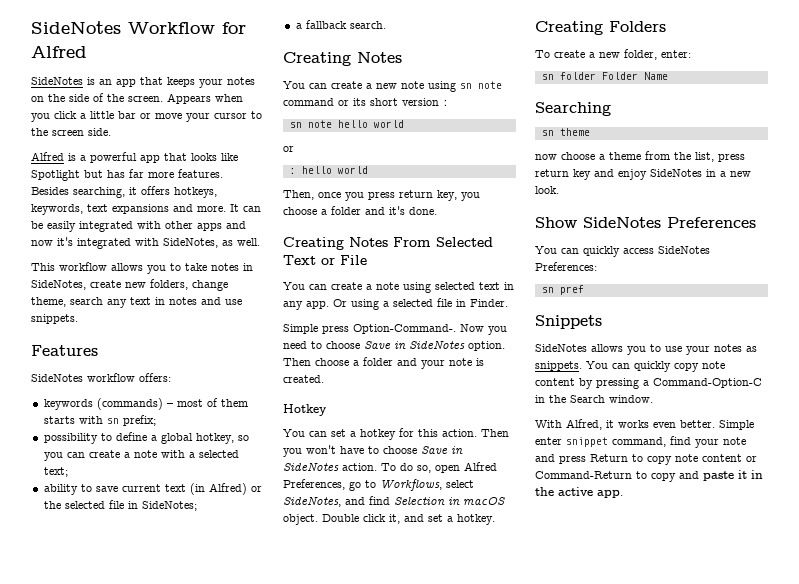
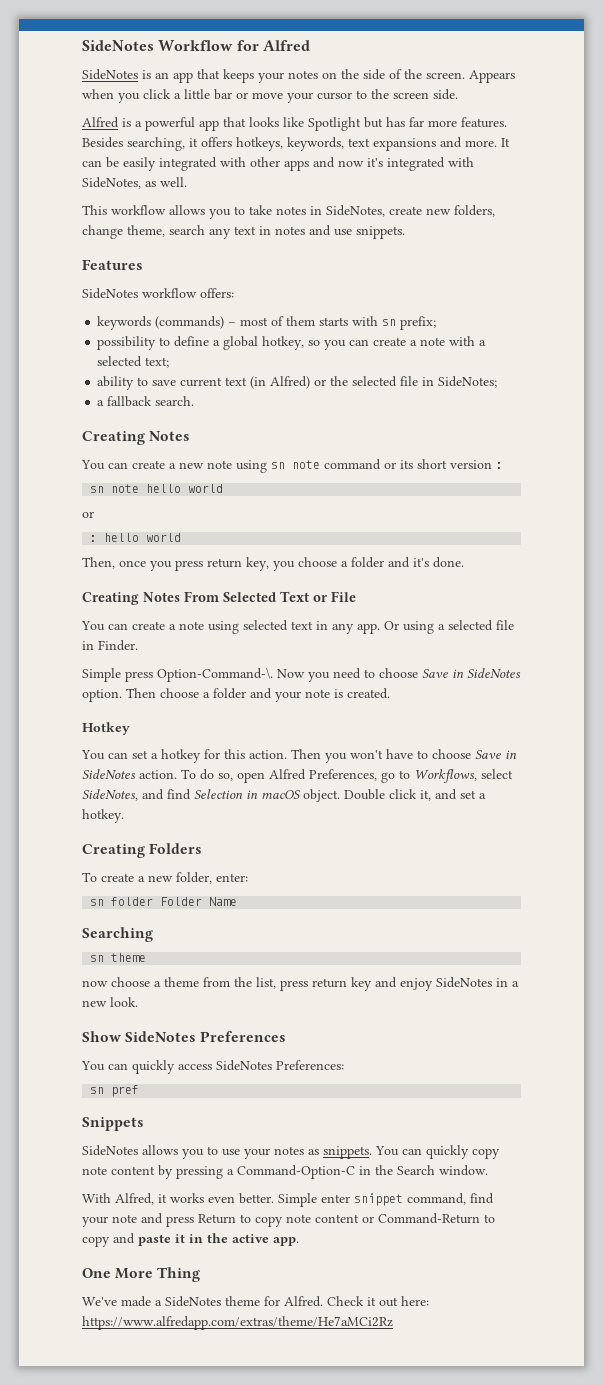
[353,324,456,334] Option-Command-. -> [157,667,273,682] Option-Command-\.
(623, 494) none -> [82,1267,201,1282] [82,1296,429,1307] [82,1316,393,1330] // One More Thing // We've made a SideNotes theme for Alfred. Check it out here: https://www.alfredapp.com/extras/theme/He7aMCi2Rz

